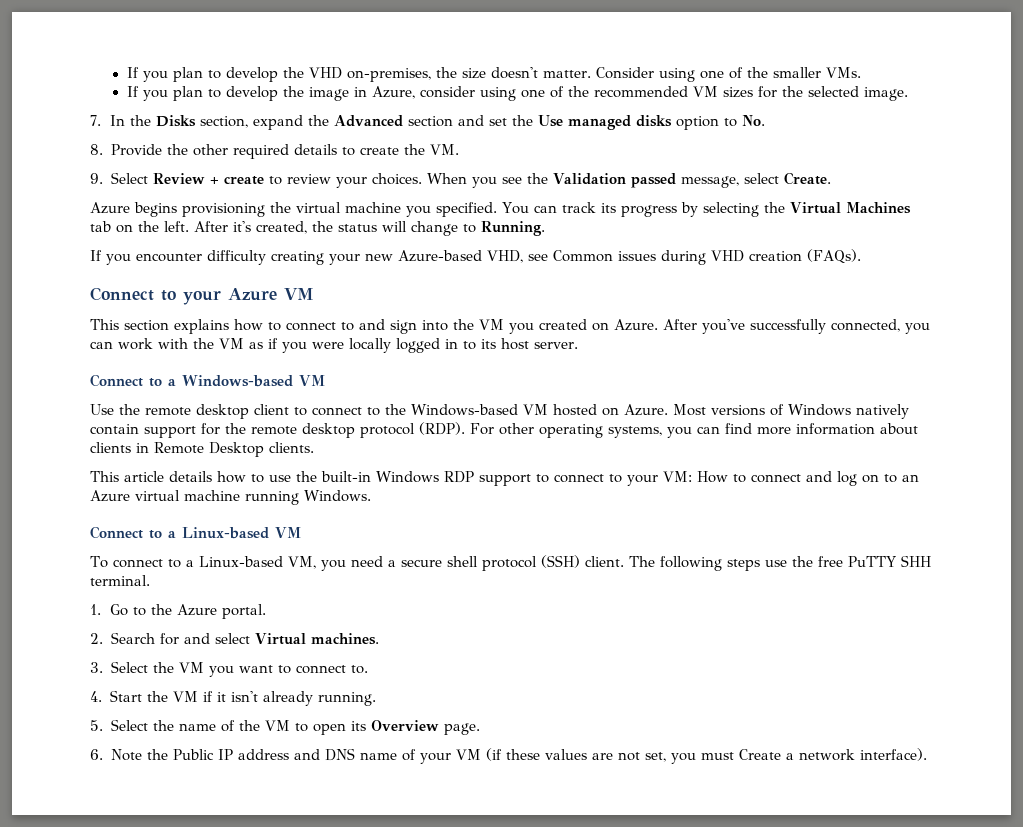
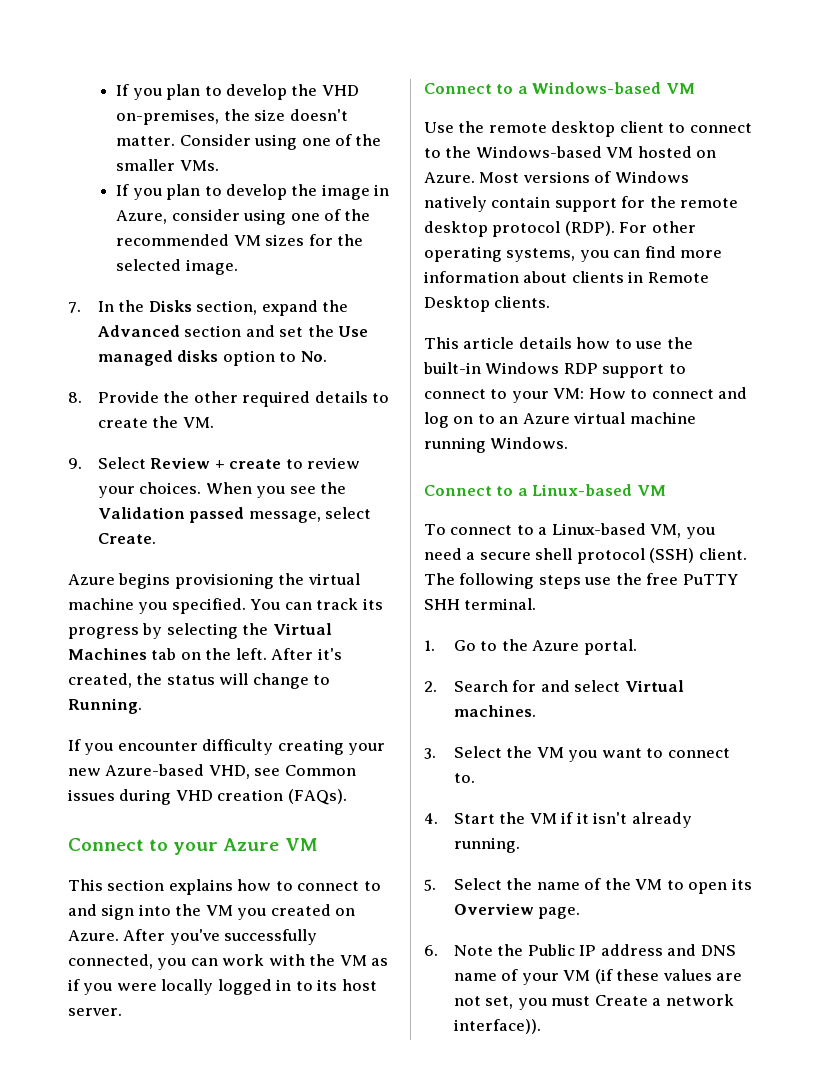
[859,748,927,761] interface). -> [454,1019,542,1034] interface)).

